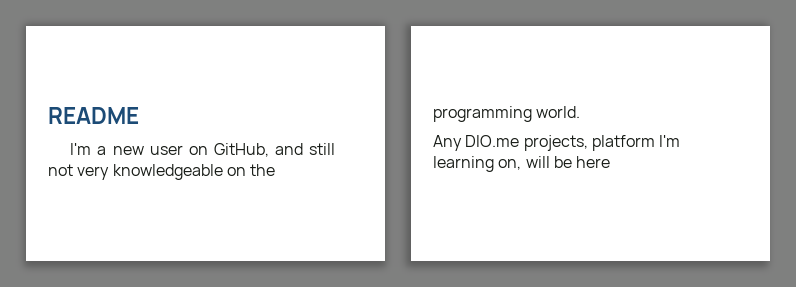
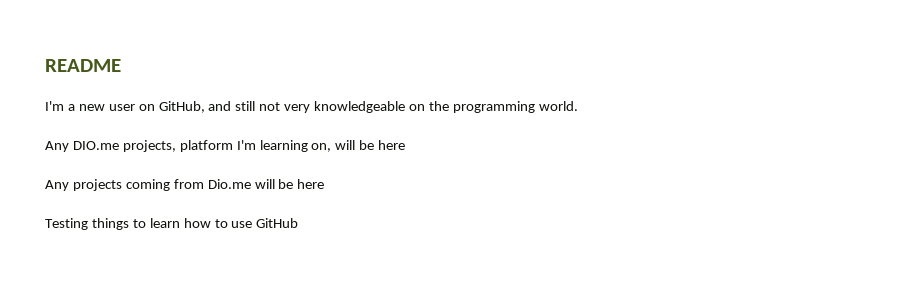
(611, 162) none -> [45,179,325,191] [45,218,299,230] // Any projects coming from Dio.me will be here // Testing things to learn how to use GitHub

